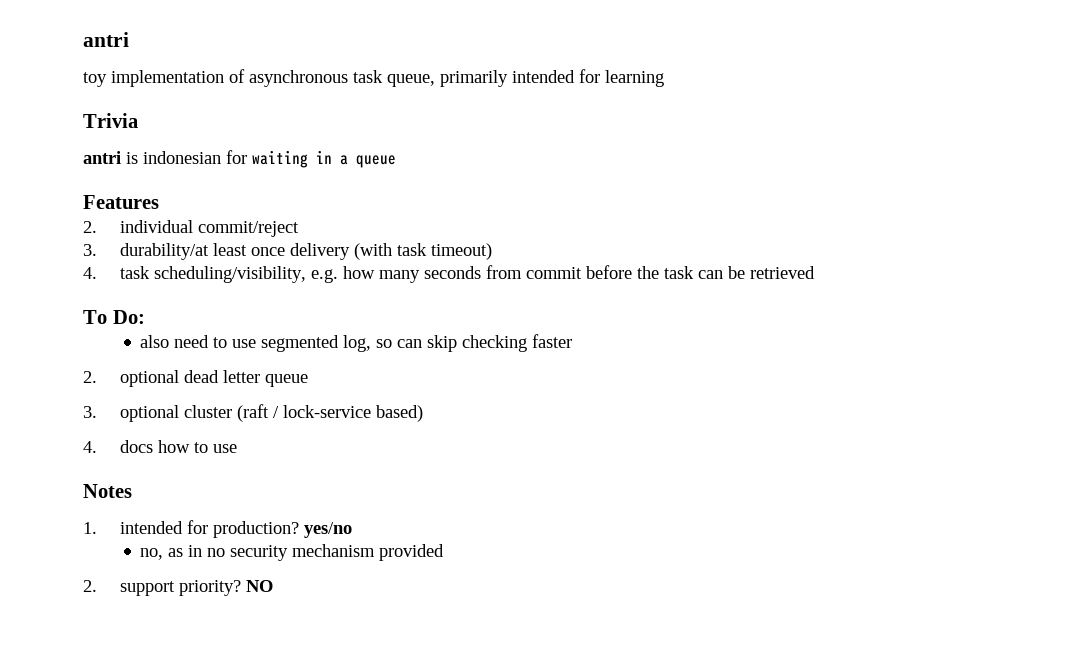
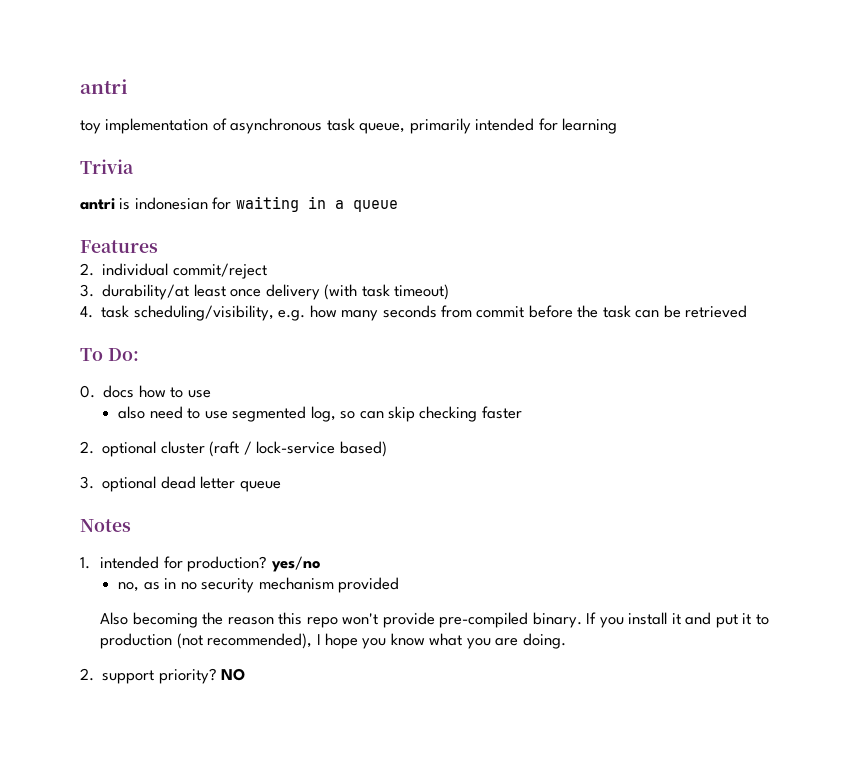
(145, 317) none -> [80,385,211,398] // 0. docs how to use
[183,370,308,387] [83,405,179,422] dead letter queue // 3. optional -> (157, 449) none
[83,440,237,453] 4. docs how to use -> [80,476,281,492] 3. optional dead letter queue
(445, 552) none -> [100,612,769,628] [100,633,566,649] // Also becoming the reason this repo won't provide pre-compiled binary. If you install it and put it to production (not recommended), I hope you know what you are doing.

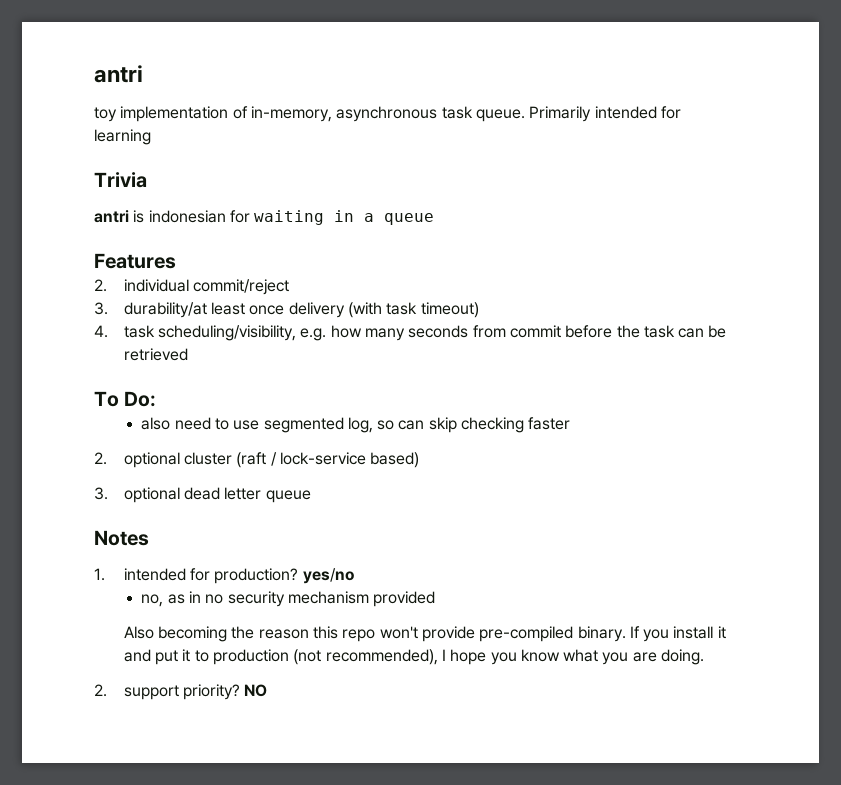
(227, 124) none -> [250,106,332,122] in-memory,
[359,118,471,134] queue, primarily -> [475,106,592,122] queue. Primarily
[80,385,211,398] // 0. docs how to use -> (157, 399) none

